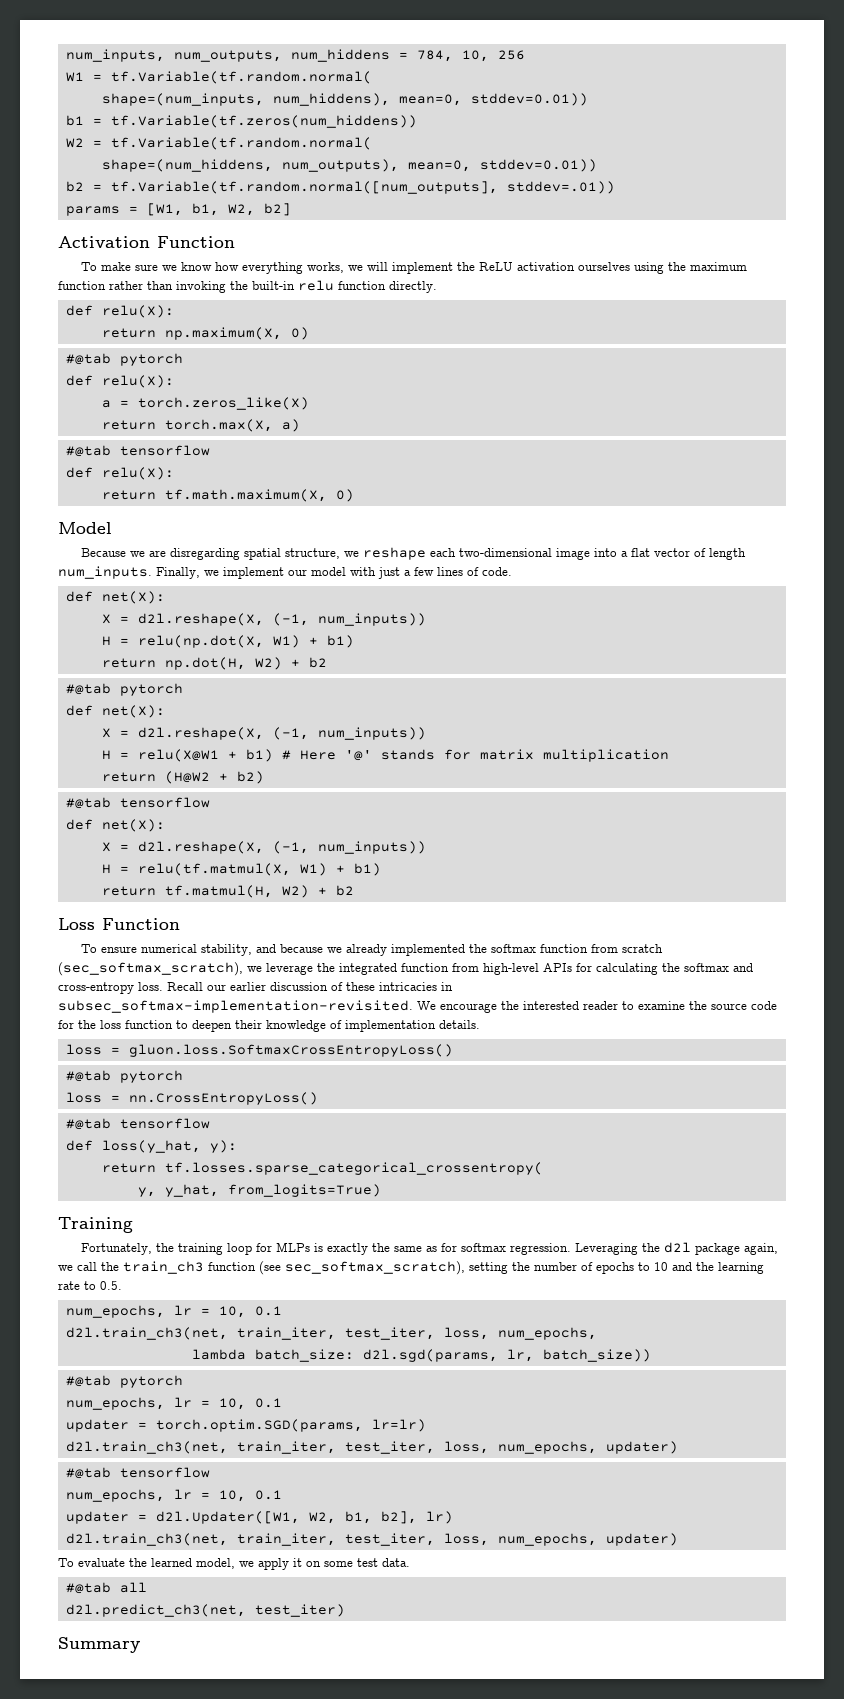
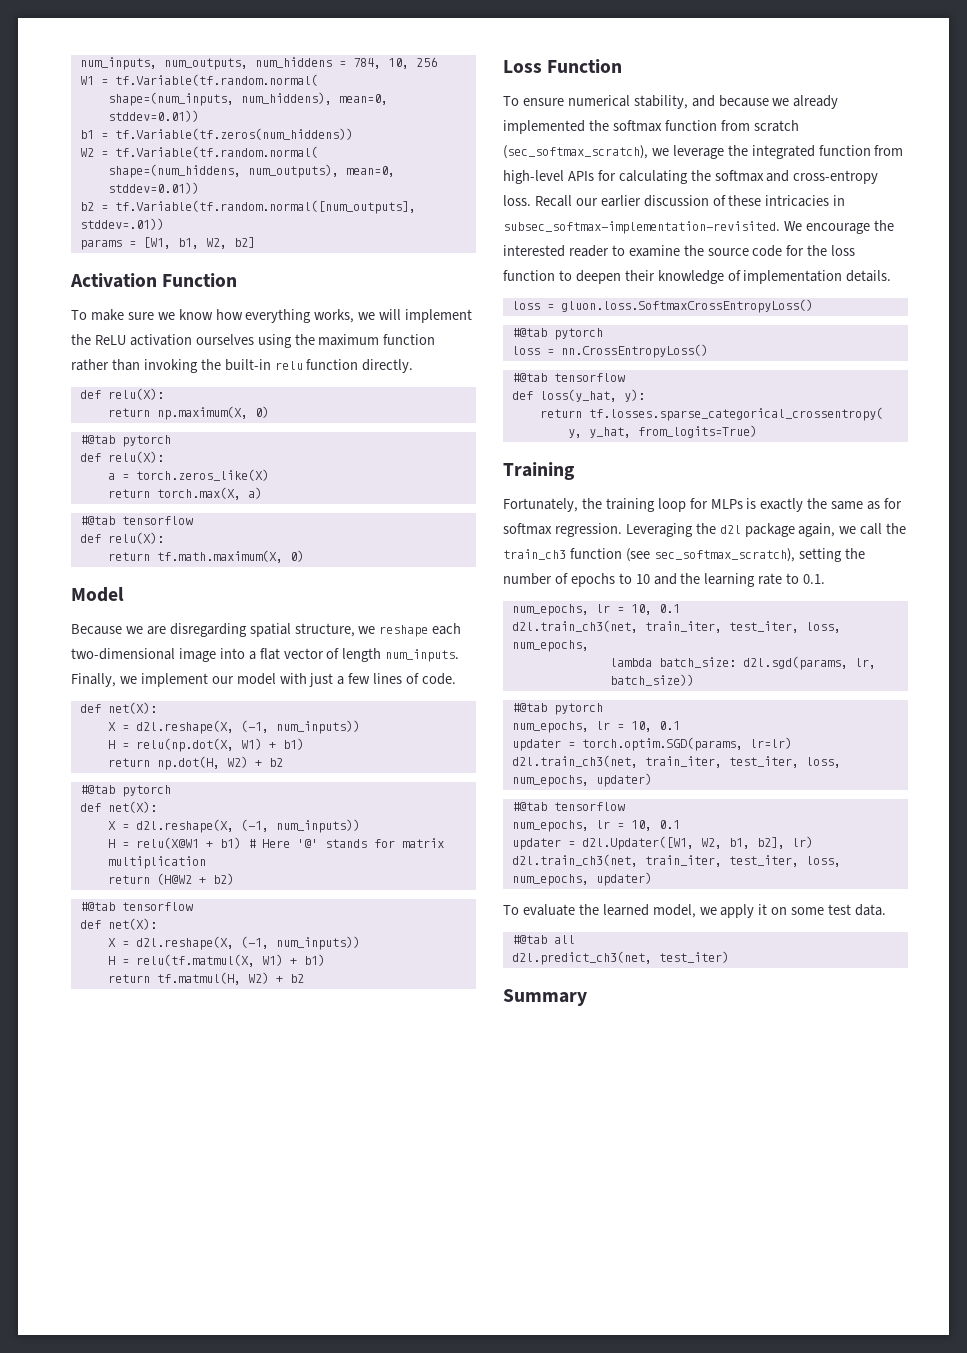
[100,1281,122,1290] 0.5. -> [803,574,826,584] 0.1.

